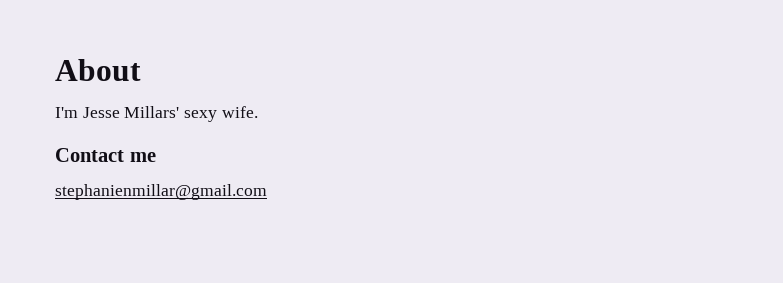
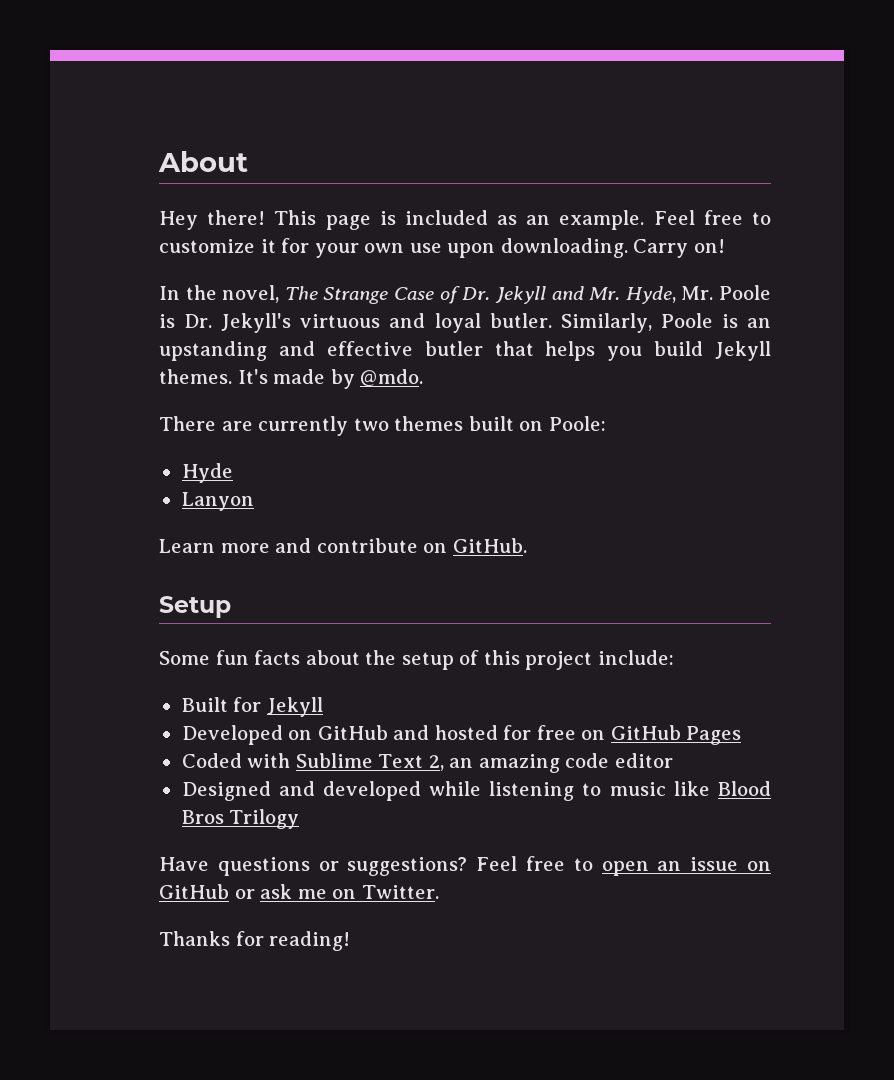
[55,106,258,122] [55,148,156,162] [55,184,267,200] I'm Jesse Millars' sexy wife. // Contact me // stephanienmillar@gmail.com -> [159,210,771,230] [159,238,725,258] [159,285,772,304] [159,313,771,333] [159,341,771,361] [159,369,424,389] [159,416,606,436] [181,463,233,483] [181,492,254,511] [159,538,527,553] [159,596,231,618] [159,650,674,670] [181,697,323,717] [181,725,742,745] [181,753,673,773] [181,781,772,801] [181,809,300,829] [159,856,771,876] [159,884,439,899] [159,931,351,951] Hey there! This page is included as an example. Feel free to customize it for your own use upon downloading. Carry on! // In the novel, The Strange Case of Dr. Jekyll and Mr. Hyde, Mr. Poole is Dr. Jekyll's virtuous and loyal butler. Similarly, Poole is an upstanding and effective butler that helps you build Jekyll themes. It's made by @mdo. // There are currently two themes built on Poole: // Hyde // Lanyon // Learn more and contribute on GitHub. // Setup // Some fun facts about the setup of this project include: // Built for Jekyll // Developed on GitHub and hosted for free on GitHub Pages // Coded with Sublime Text 2, an amazing code editor // Designed and developed while listening to music like Blood Bros Trilogy // Have questions or suggestions? Feel free to open an issue on GitHub or ask me on Twitter. // Thanks for reading!

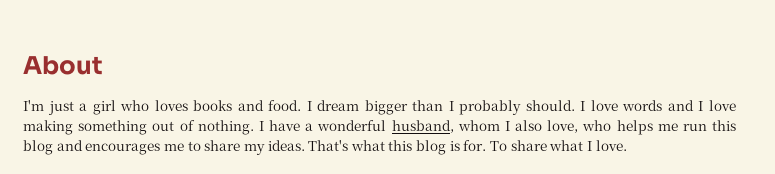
[159,210,771,230] [159,238,725,258] [159,285,772,304] [159,313,771,333] [159,341,771,361] [159,369,424,389] [159,416,606,436] [181,463,233,483] [181,492,254,511] [159,538,527,553] [159,596,231,618] [159,650,674,670] [181,697,323,717] [181,725,742,745] [181,753,673,773] [181,781,772,801] [181,809,300,829] [159,856,771,876] [159,884,439,899] [159,931,351,951] Hey there! This page is included as an example. Feel free to customize it for your own use upon downloading. Carry on! // In the novel, The Strange Case of Dr. Jekyll and Mr. Hyde, Mr. Poole is Dr. Jekyll's virtuous and loyal butler. Similarly, Poole is an upstanding and effective butler that helps you build Jekyll themes. It's made by @mdo. // There are currently two themes built on Poole: // Hyde // Lanyon // Learn more and contribute on GitHub. // Setup // Some fun facts about the setup of this project include: // Built for Jekyll // Developed on GitHub and hosted for free on GitHub Pages // Coded with Sublime Text 2, an amazing code editor // Designed and developed while listening to music like Blood Bros Trilogy // Have questions or suggestions? Feel free to open an issue on GitHub or ask me on Twitter. // Thanks for reading! -> [23,100,736,115] [23,120,736,135] [23,140,627,155] I'm just a girl who loves books and food. I dream bigger than I probably should. I love words and I love making something out of nothing. I have a wonderful husband, whom I also love, who helps me run this blog and encourages me to share my ideas. That's what this blog is for. To share what I love.

